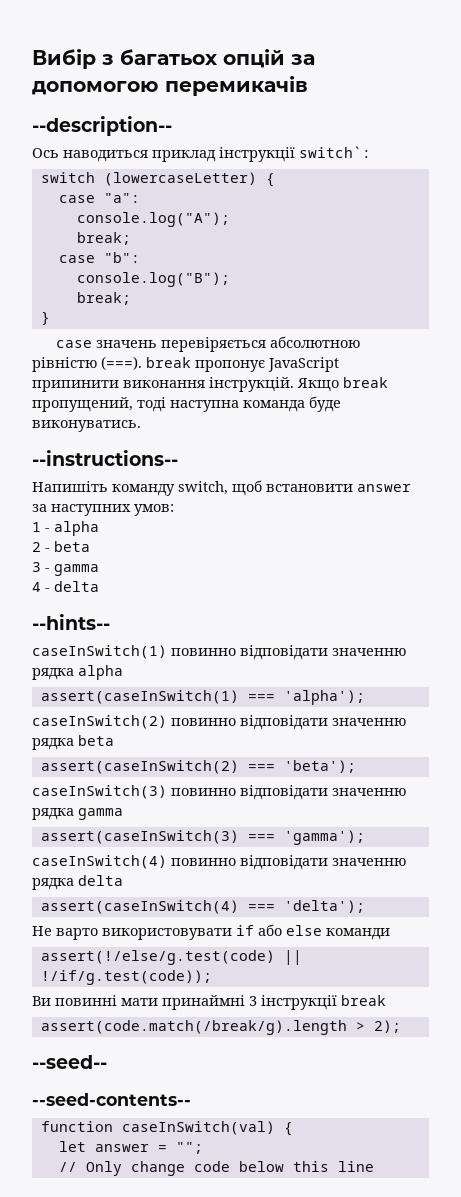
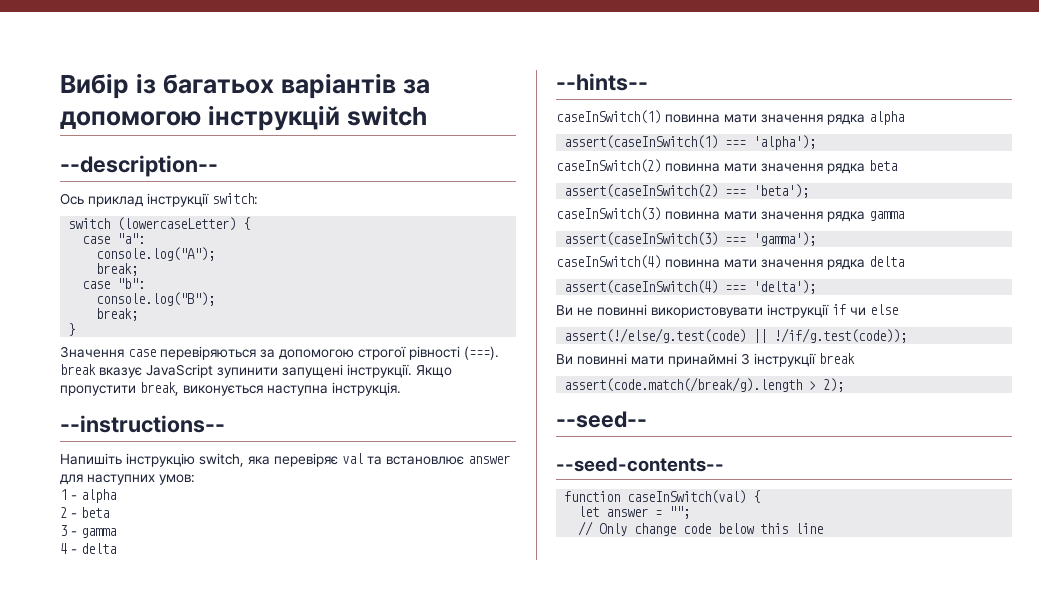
[102,49,315,68] [32,76,308,96] з багатьох опцій за допомогою перемикачів -> [135,73,430,99] [60,105,427,131] із багатьох варіантів за допомогою інструкцій switch
[63,150,148,162] наводиться -> (84, 199) none
[299,146,371,158] switch`: -> [212,193,258,205] switch:
[56,336,361,352] [32,356,339,372] [32,377,388,392] [32,396,341,412] [32,420,141,432] [32,450,178,466] [32,480,411,496] [32,504,47,512] case значень перевіряється абсолютною рівністю (===). break пропонує JavaScript припинити виконання інструкцій. Якщо break пропущений, тоді наступна команда буде виконуватись. // --instructions-- // Напишіть команду switch, щоб встановити answer за -> [60,346,499,360] [60,364,452,378] [60,382,401,396] [60,415,225,433] [60,453,510,467] [60,474,83,485] Значення case перевіряються за допомогою строгої рівності (===). break вказує JavaScript зупинити запущені інструкції. Якщо пропустити break, виконується наступна інструкція. // --instructions-- // Напишіть інструкцію switch, яка перевіряє val та встановлює answer для
[171,645,406,660] повинно відповідати значенню -> [665,114,823,123] повинна мати значення
[171,715,406,730] повинно відповідати значенню -> [665,163,823,172] повинна мати значення
[171,785,406,800] повинно відповідати значенню -> [665,211,823,220] повинна мати значення
[171,855,406,870] повинно відповідати значенню -> [665,259,823,268] повинна мати значення
[32,924,282,940] Не варто використовувати if або -> [556,304,866,318] Ви не повинні використовувати інструкції if чи
[326,928,390,940] команди -> (898, 309) none

